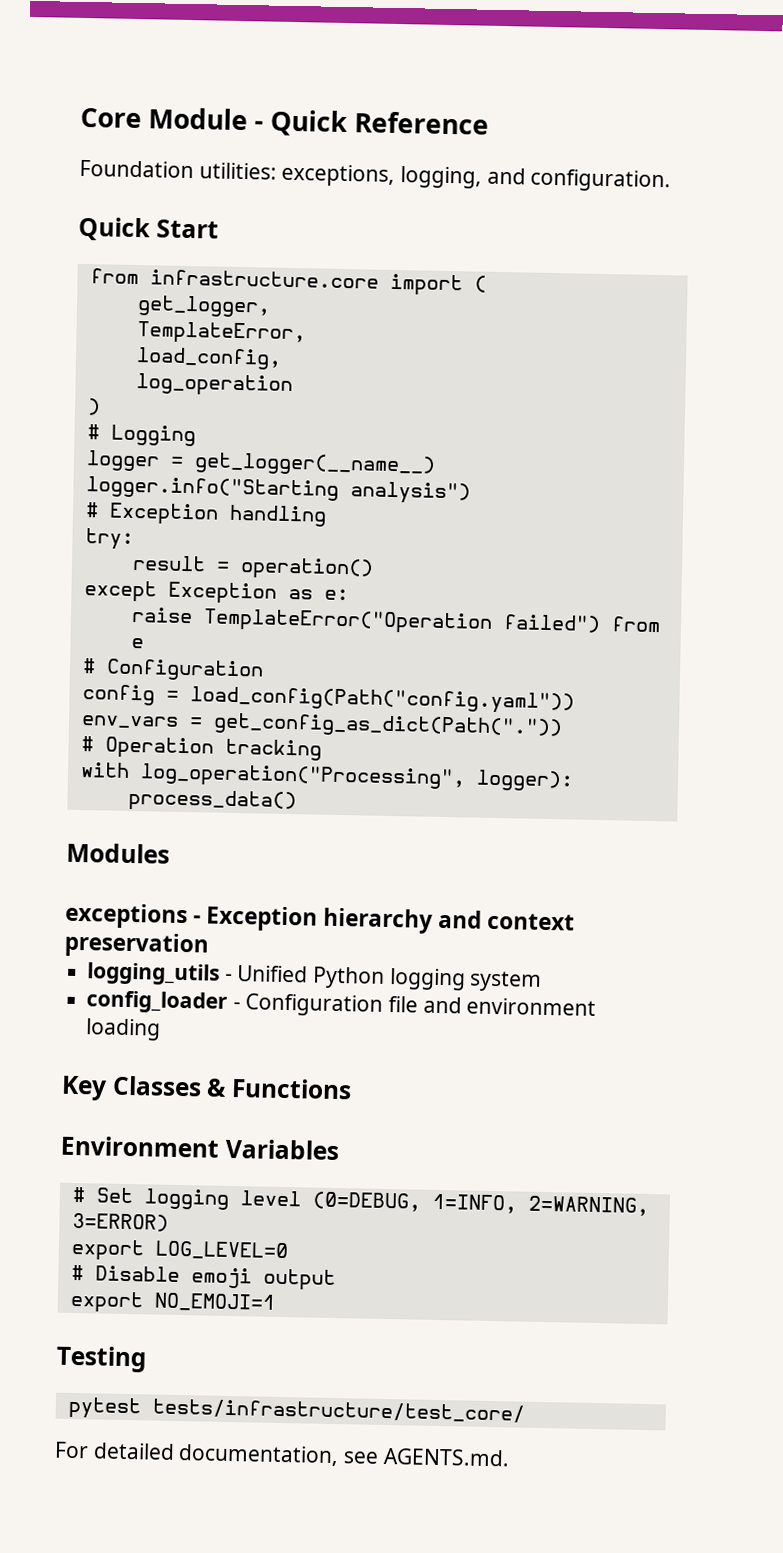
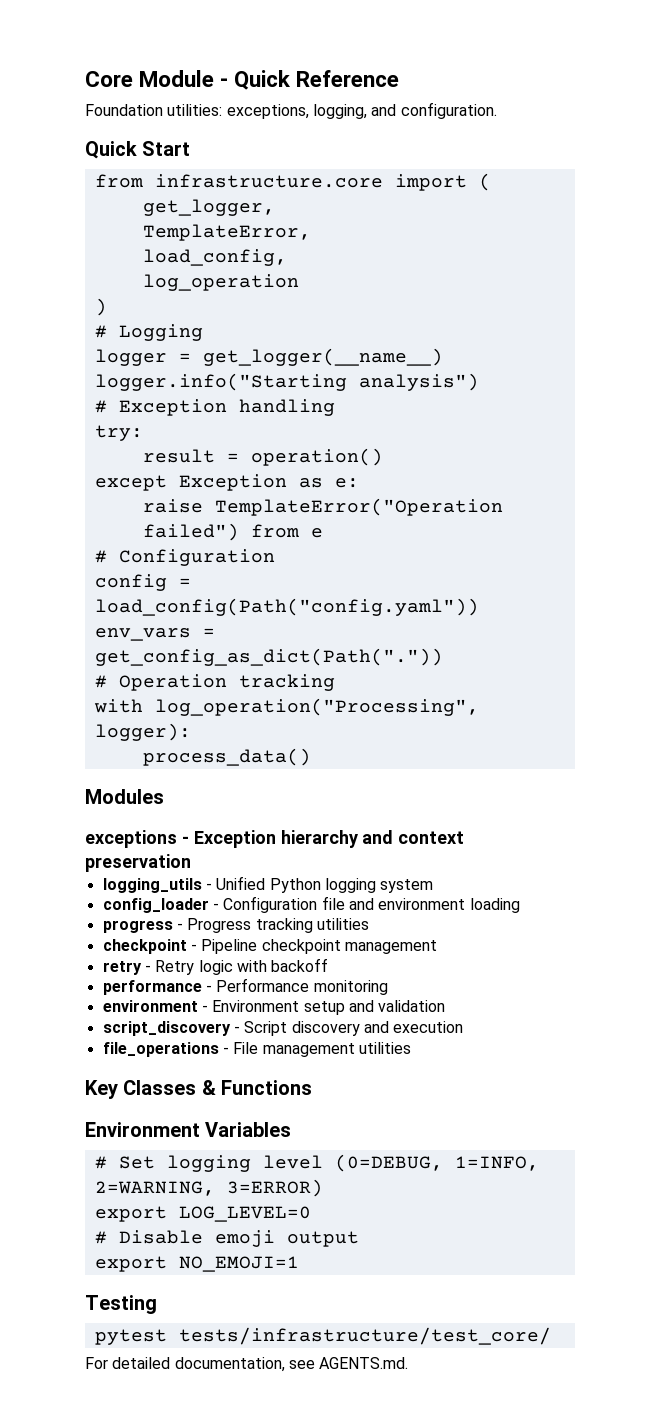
(162, 1029) none -> [102,918,369,933] [102,939,437,954] [102,958,329,975] [102,978,388,995] [102,1000,446,1015] [102,1021,464,1036] [102,1042,411,1057] // progress - Progress tracking utilities // checkpoint - Pipeline checkpoint management // retry - Retry logic with backoff // performance - Performance monitoring // environment - Environment setup and validation // script_discovery - Script discovery and execution // file_operations - File management utilities

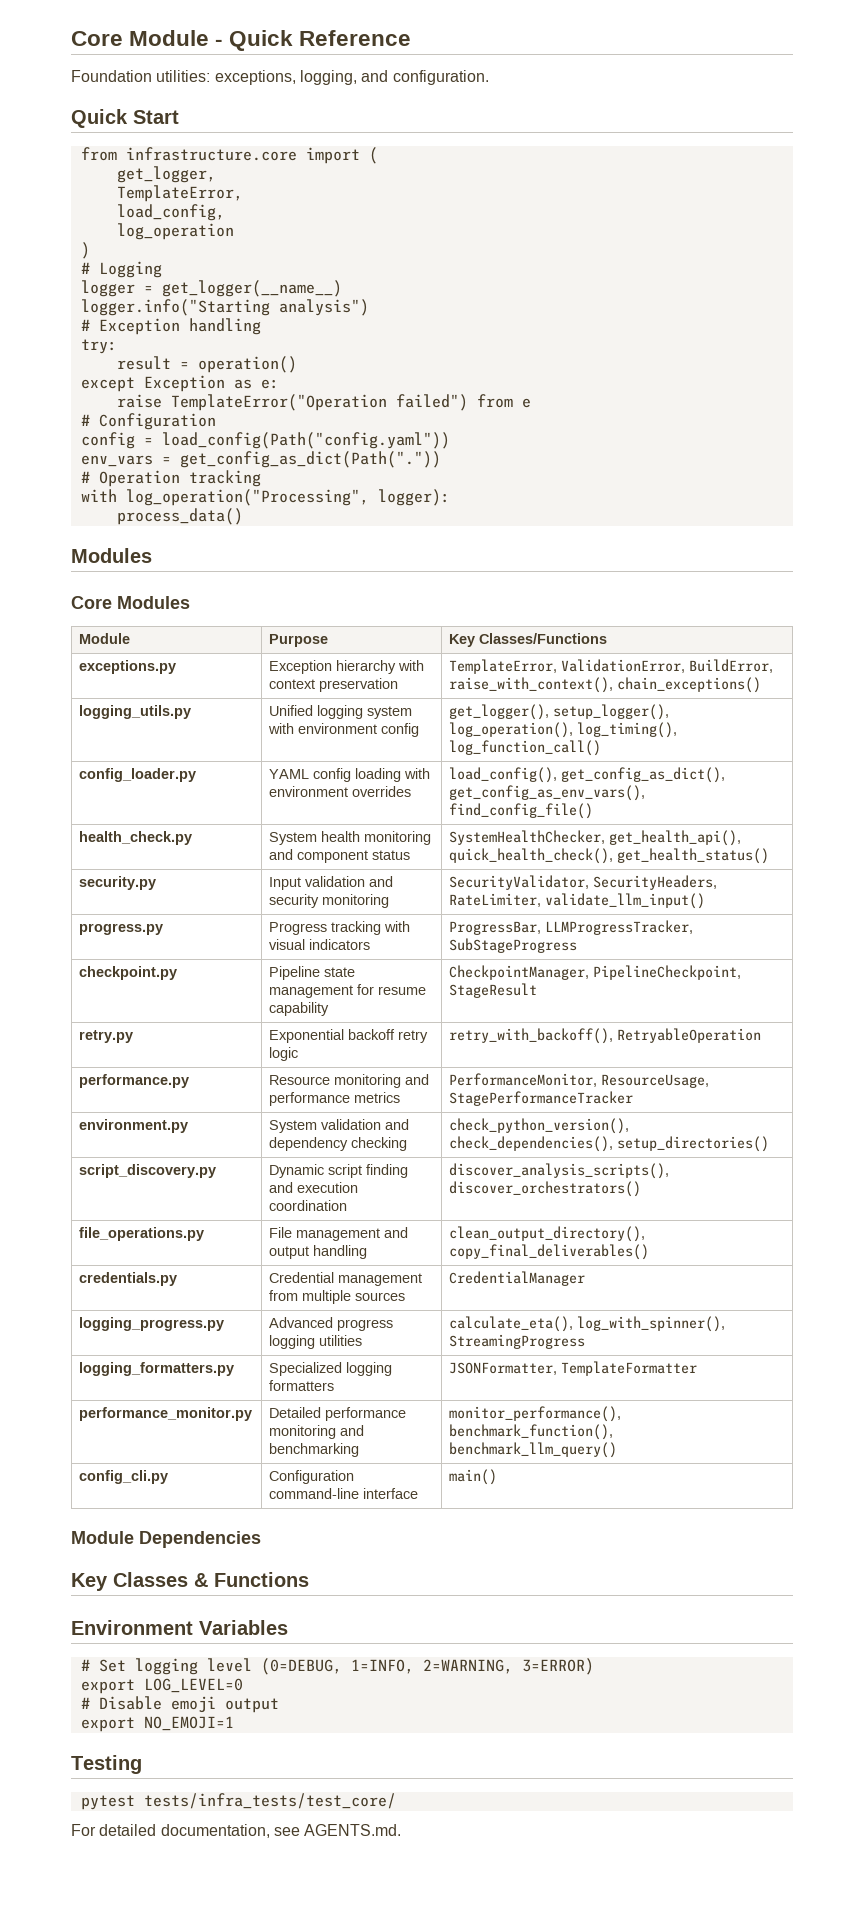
[85,830,189,848] exceptions - -> [71,596,190,609] [79,633,131,644] [269,634,329,647] [449,633,608,647] [79,660,177,674] Core Modules // Module | Purpose | Key Classes/Functions // exceptions.py |
[362,830,394,844] and -> [398,660,425,671] with
[102,876,434,893] [102,896,520,913] [102,918,369,933] [102,939,437,954] [102,958,329,975] [102,978,388,995] [102,1000,446,1015] [102,1021,464,1036] [102,1042,411,1057] // logging_utils - Unified Python logging system // config_loader - Configuration file and environment loading // progress - Progress tracking utilities // checkpoint - Pipeline checkpoint management // retry - Retry logic with backoff // performance - Performance monitoring // environment - Environment setup and validation // script_discovery - Script discovery and execution // file_operations - File management utilities -> [449,659,774,674] [449,677,762,693] [79,705,192,719] [269,705,413,719] [268,723,420,737] [449,704,670,720] [449,722,678,738] [449,740,602,756] [79,768,197,782] [269,768,431,782] [269,786,412,797] [449,767,726,783] [449,785,646,801] [449,803,594,819] [79,831,193,845] [269,831,432,845] [269,849,411,863] [449,830,742,846] [449,848,770,864] [79,876,157,890] [269,876,394,890] [269,894,390,908] [449,875,718,890] [449,893,706,909] [79,923,164,935] [269,921,411,935] [269,939,371,950] [449,920,694,935] [449,938,578,953] [79,966,178,980] [269,966,356,980] [269,984,427,998] [269,1002,330,1016] [449,965,742,980] [449,983,538,998] [79,1030,134,1043] [269,1029,429,1043] [269,1047,299,1061] [449,1028,762,1044] [79,1074,190,1088] [269,1074,430,1088] [269,1092,401,1106] [449,1073,710,1088] [449,1091,634,1106] [79,1119,189,1133] [269,1119,410,1133] [269,1137,408,1151] [449,1118,630,1134] [449,1136,770,1152] [79,1164,217,1178] [269,1164,409,1178] [269,1182,359,1193] [269,1200,348,1211] [449,1163,670,1179] [449,1181,642,1197] [79,1227,205,1241] [269,1227,409,1241] [269,1245,368,1259] [449,1226,646,1242] [449,1244,650,1260] [79,1272,178,1286] [269,1272,423,1286] [269,1290,406,1304] [449,1271,586,1286] [79,1317,225,1331] [269,1317,394,1331] [269,1335,363,1349] [449,1316,726,1332] [449,1334,586,1349] [79,1362,235,1376] [269,1362,393,1376] [269,1380,335,1391] [449,1361,698,1376] [79,1407,253,1421] [269,1407,407,1421] [269,1425,365,1439] [269,1443,360,1457] [449,1406,622,1422] [449,1424,614,1440] [449,1442,618,1458] [79,1470,169,1484] [269,1470,355,1484] [269,1488,419,1499] [449,1469,498,1485] [71,1531,261,1548] | TemplateError, ValidationError, BuildError, raise_with_context(), chain_exceptions() // logging_utils.py | Unified logging system with environment config | get_logger(), setup_logger(), log_operation(), log_timing(), log_function_call() // config_loader.py | YAML config loading with environment overrides | load_config(), get_config_as_dict(), get_config_as_env_vars(), find_config_file() // health_check.py | System health monitoring and component status | SystemHealthChecker, get_health_api(), quick_health_check(), get_health_status() // security.py | Input validation and security monitoring | SecurityValidator, SecurityHeaders, RateLimiter, validate_llm_input() // progress.py | Progress tracking with visual indicators | ProgressBar, LLMProgressTracker, SubStageProgress // checkpoint.py | Pipeline state management for resume capability | CheckpointManager, PipelineCheckpoint, StageResult // retry.py | Exponential backoff retry logic | retry_with_backoff(), RetryableOperation // performance.py | Resource monitoring and performance metrics | PerformanceMonitor, ResourceUsage, StagePerformanceTracker // environment.py | System validation and dependency checking | check_python_version(), check_dependencies(), setup_directories() // script_discovery.py | Dynamic script finding and execution coordination | discover_analysis_scripts(), discover_orchestrators() // file_operations.py | File management and output handling | clean_output_directory(), copy_final_deliverables() // credentials.py | Credential management from multiple sources | CredentialManager // logging_progress.py | Advanced progress logging utilities | calculate_eta(), log_with_spinner(), StreamingProgress // logging_formatters.py | Specialized logging formatters | JSONFormatter, TemplateFormatter // performance_monitor.py | Detailed performance monitoring and benchmarking | monitor_performance(), benchmark_function(), benchmark_llm_query() // config_cli.py | Configuration command-line interface | main() // Module Dependencies
[178,1327,551,1345] tests/infrastructure/test_core/ -> [143,1793,396,1809] tests/infra_tests/test_core/

